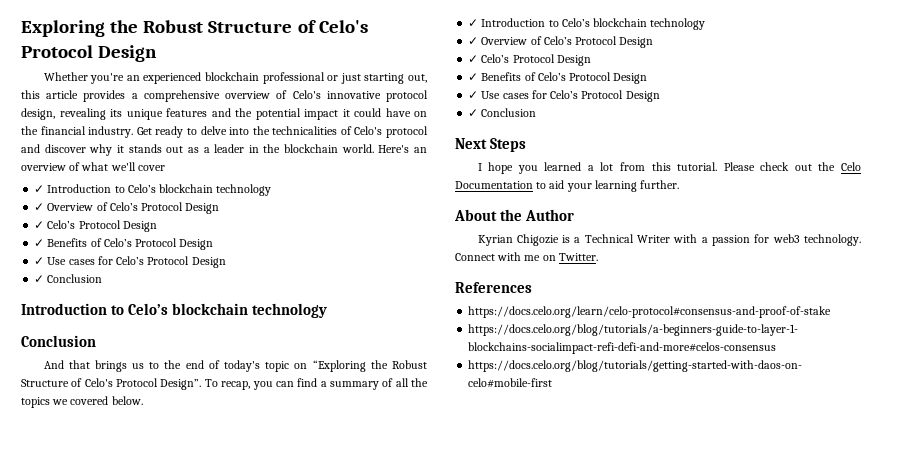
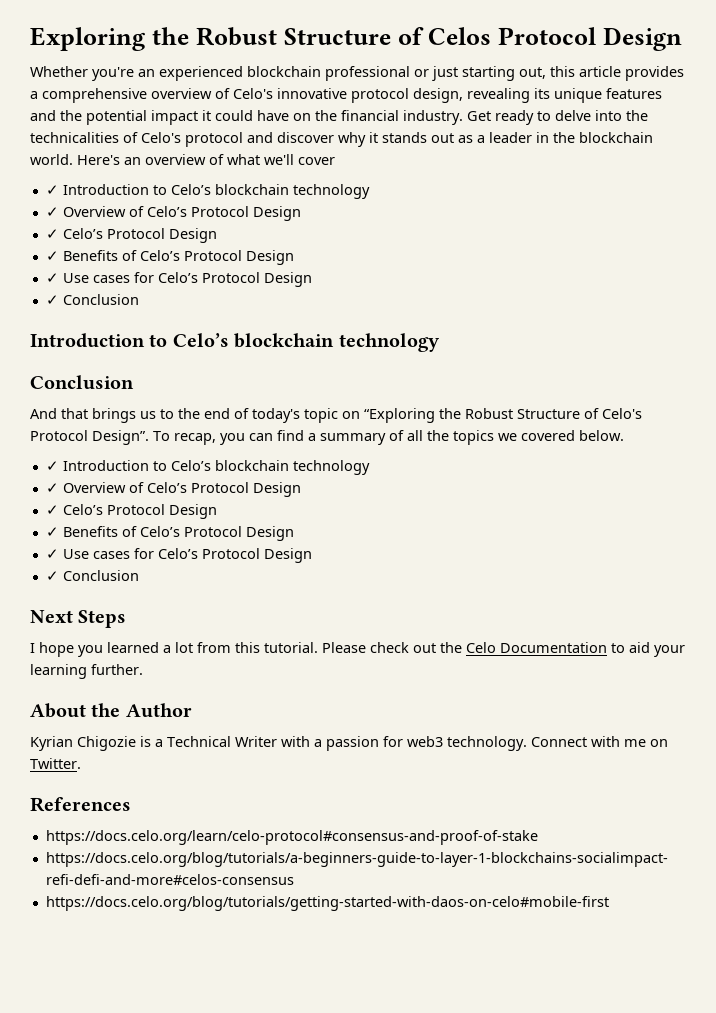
[318,20,368,33] Celo's -> [428,27,492,45] Celos

